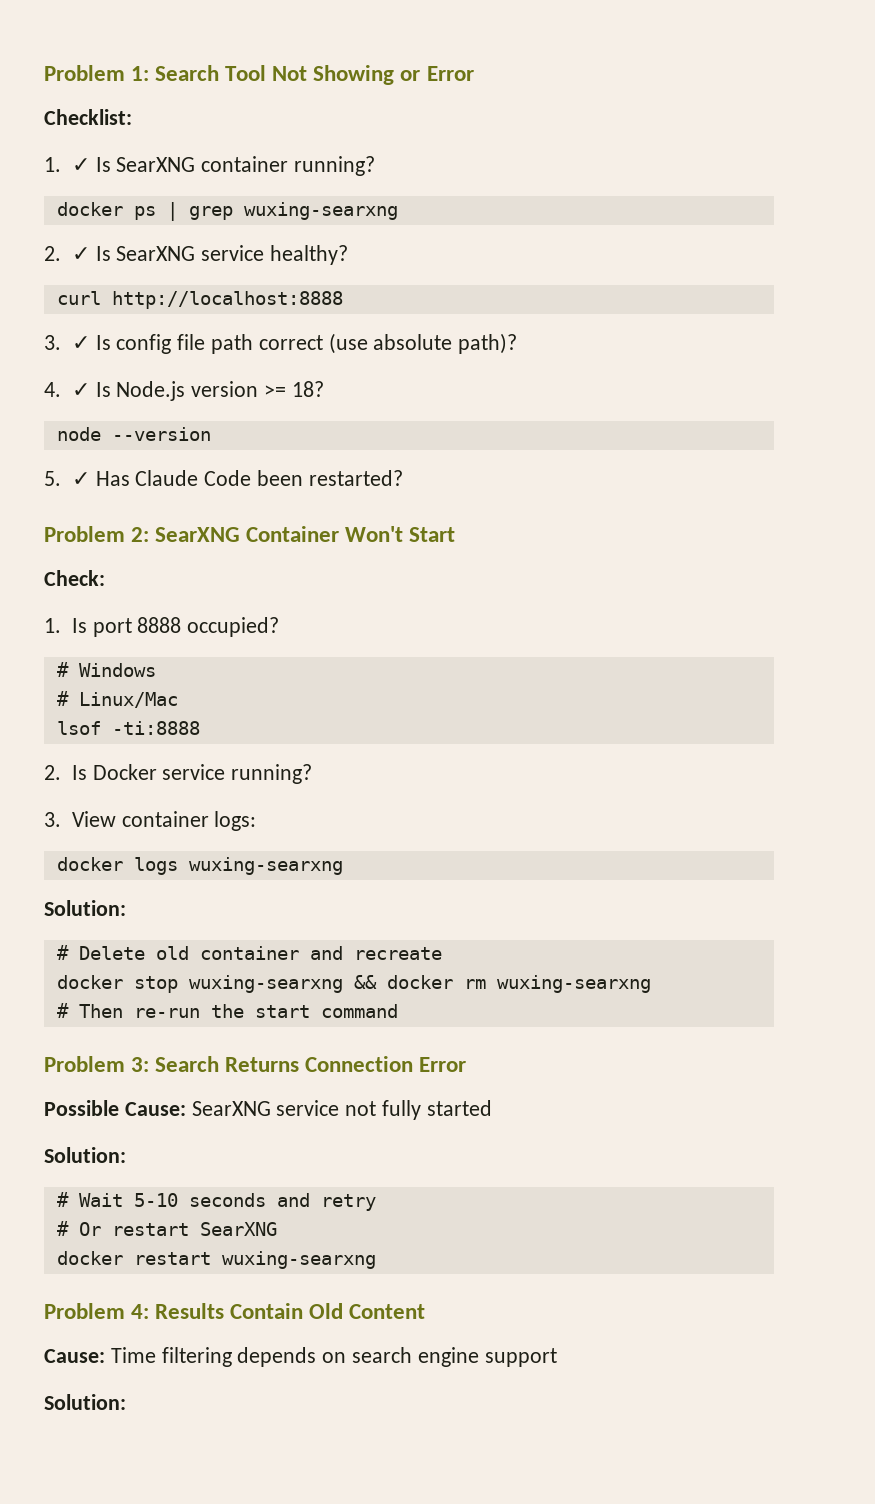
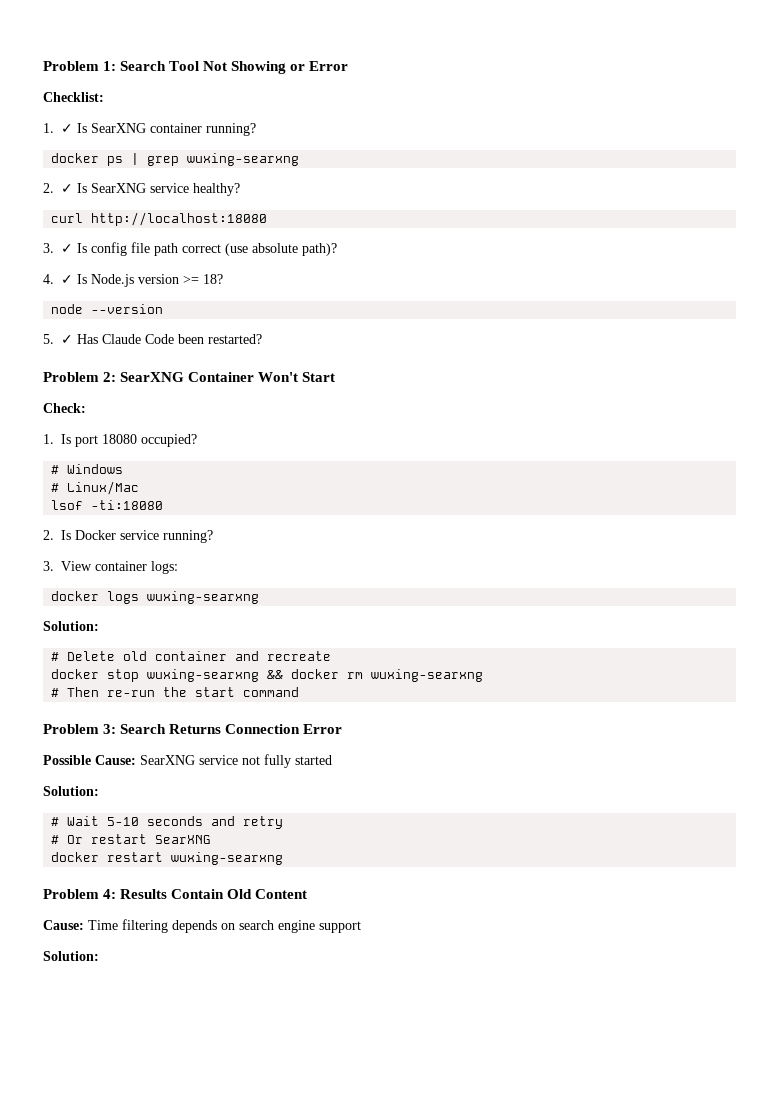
[111,291,343,309] http://localhost:8888 -> [91,212,268,226] http://localhost:18080
[137,617,182,633] 8888 -> [102,434,137,444] 18080
[111,721,200,735] -ti:8888 -> [91,500,164,510] -ti:18080

